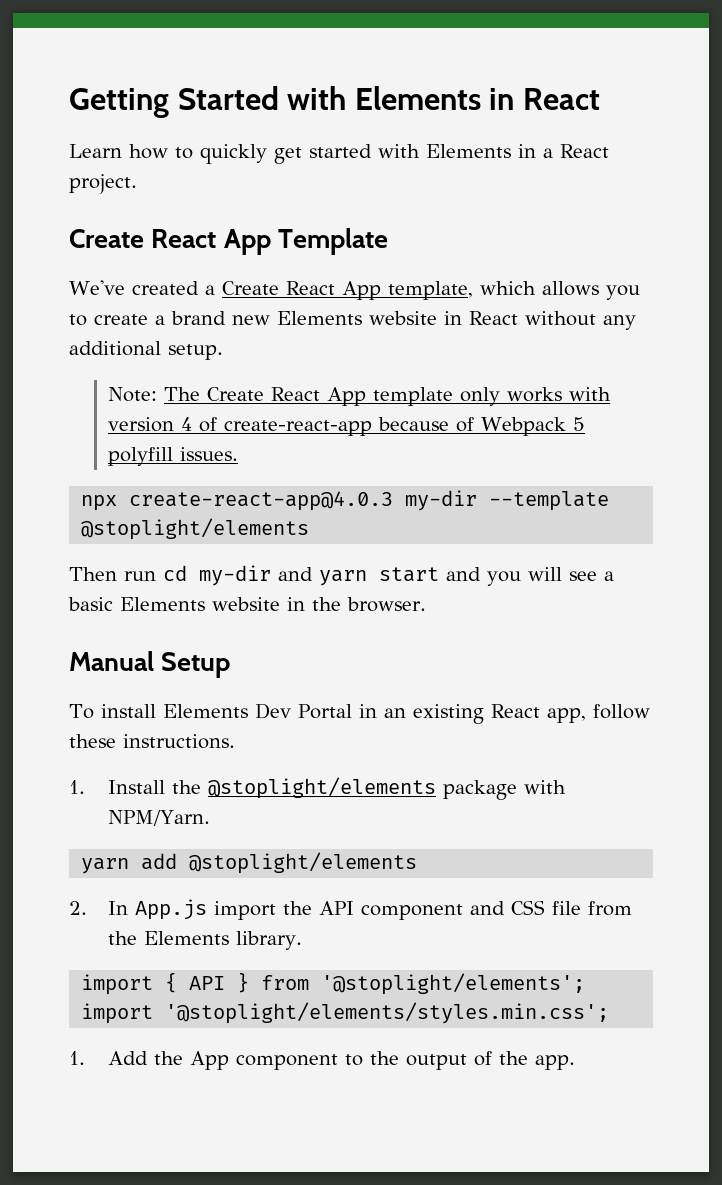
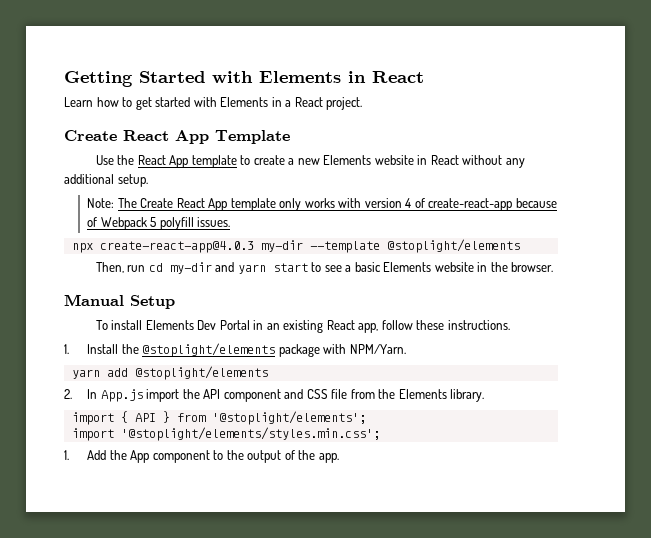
[200,144,267,164] quickly -> (133, 102) none
[69,280,640,300] We've created a Create React App template, which allows you -> [95,155,237,168] Use the React App template
[171,311,226,325] brand -> (295, 161) none
[69,567,117,581] Then -> [95,262,124,273] Then,
[446,567,562,586] and you will -> [311,262,322,272] to

